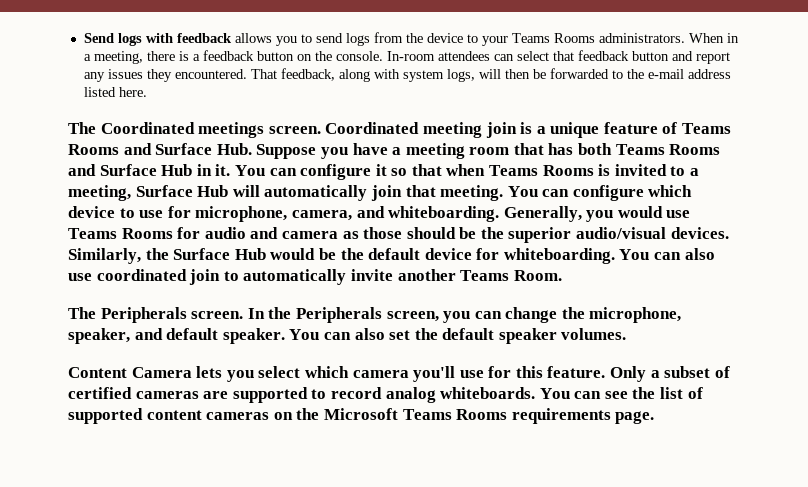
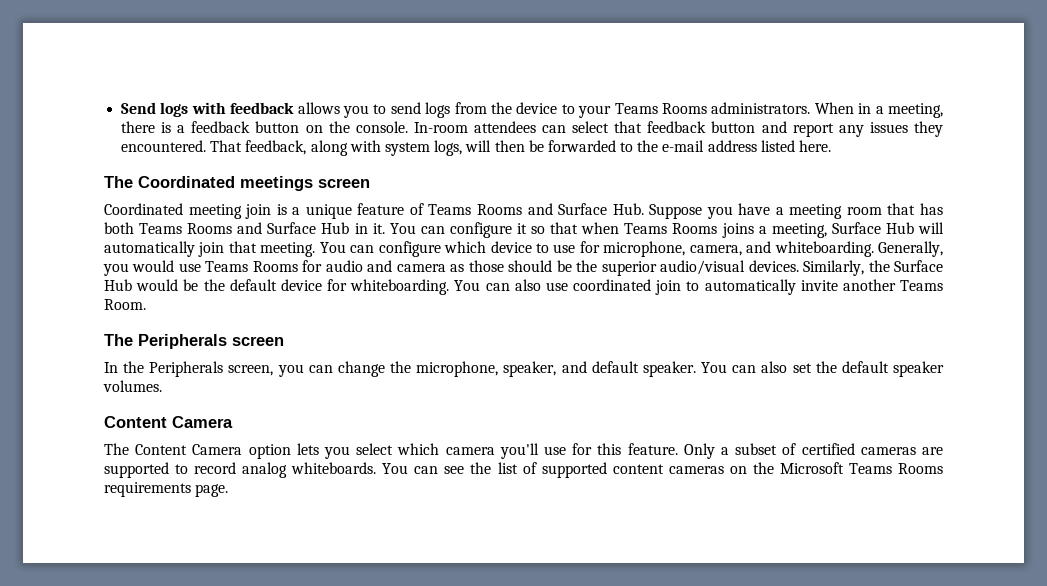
[268,126,321,134] screen. -> [318,178,370,188] screen //
[598,164,686,176] is invited to -> [721,223,754,238] joins
[191,311,244,319] screen. -> [232,336,284,346] screen //
(192, 372) none -> [104,443,291,459] // The Content Camera option

